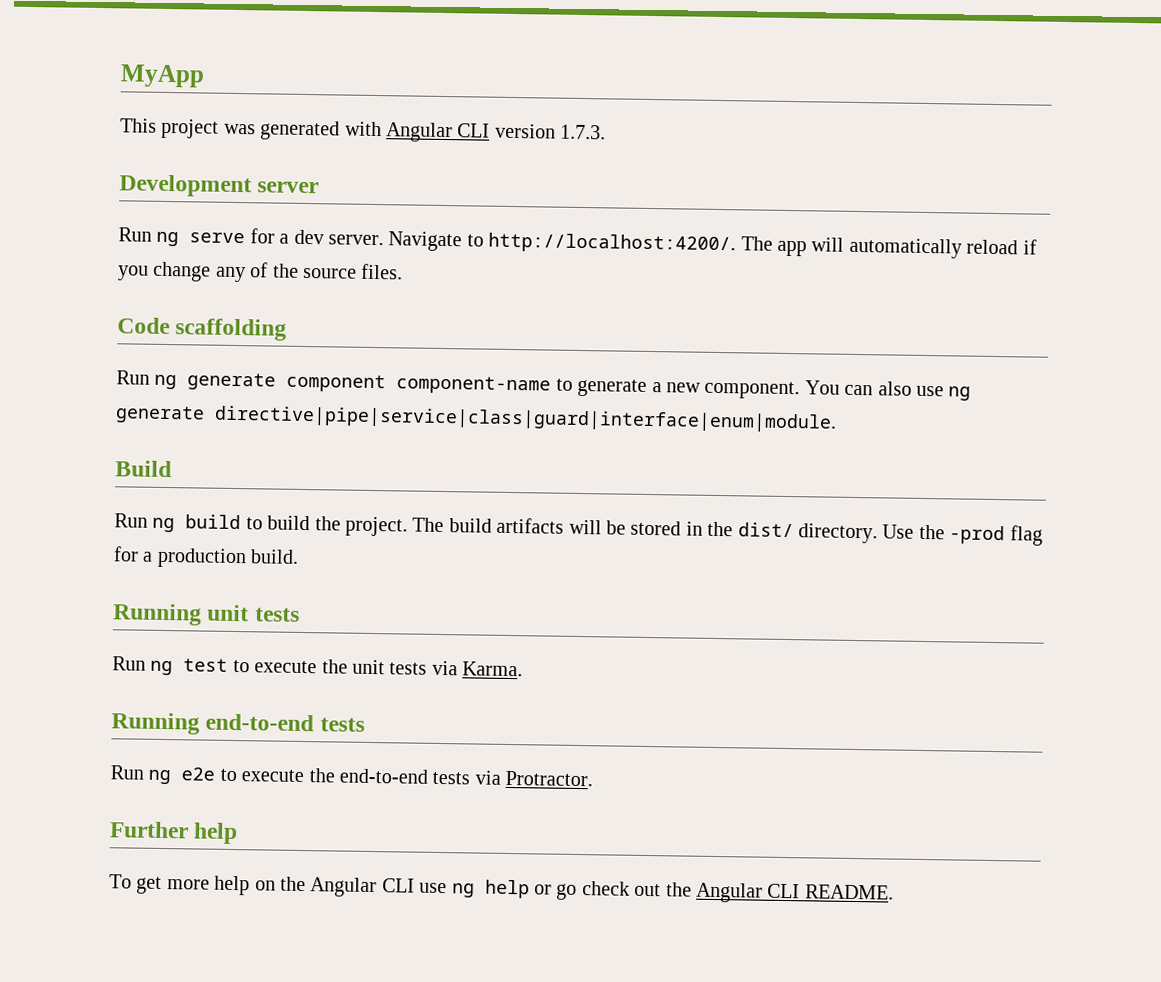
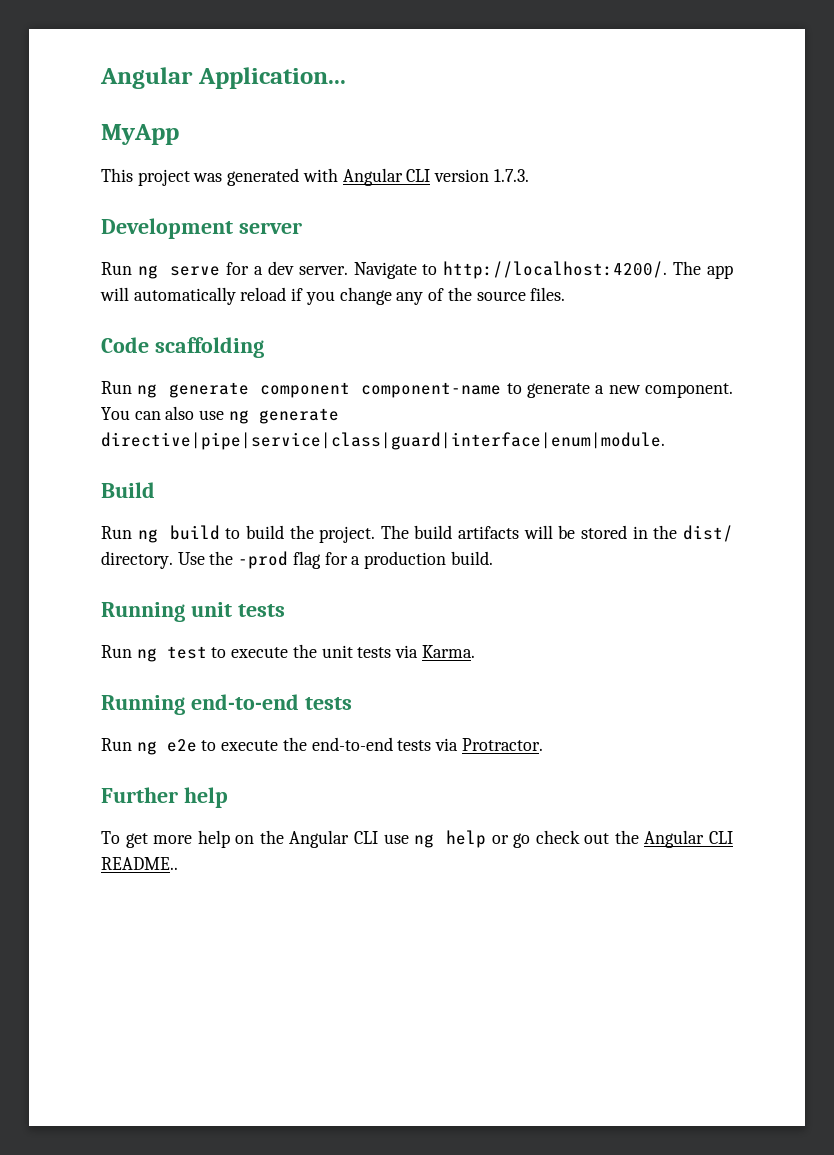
(120, 76) none -> [100,67,346,89] Angular Application... //
[804,884,894,900] README. -> [101,857,178,870] README..

